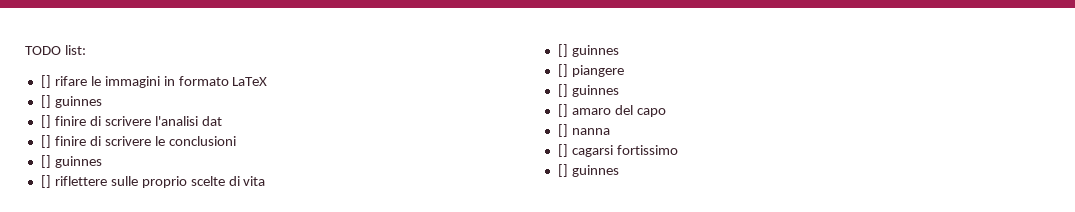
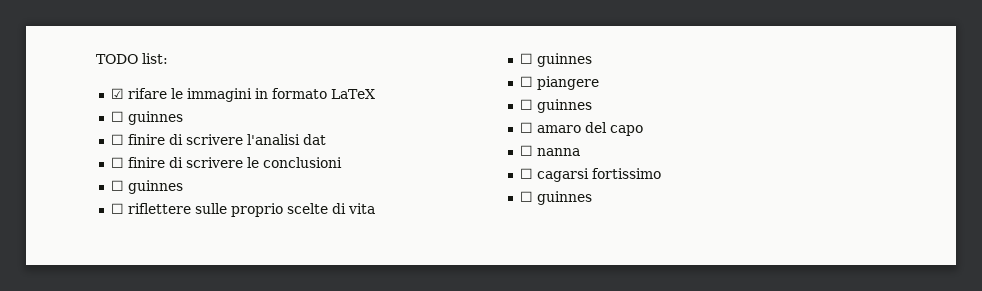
[40,75,51,88] [] -> [110,88,124,99] ☑
[40,95,102,108] [40,115,51,128] [] guinnes // [] -> [110,111,183,125] [110,134,124,145] ☐ guinnes // ☐
[40,135,51,148] [] -> [110,157,124,168] ☐
[40,155,102,168] [40,175,51,188] [] guinnes // [] -> [110,180,183,194] [110,203,124,214] ☐ guinnes // ☐
[557,44,619,57] [557,64,568,77] [] guinnes // [] -> [519,53,592,67] [519,76,533,87] ☐ guinnes // ☐
[557,84,619,97] [557,104,568,117] [] guinnes // [] -> [519,99,592,113] [519,122,533,133] ☐ guinnes // ☐
[557,124,568,137] [] -> [519,145,533,156] ☐
[557,144,568,157] [] -> [519,168,533,179] ☐
[557,164,568,177] [] -> [519,191,533,202] ☐

